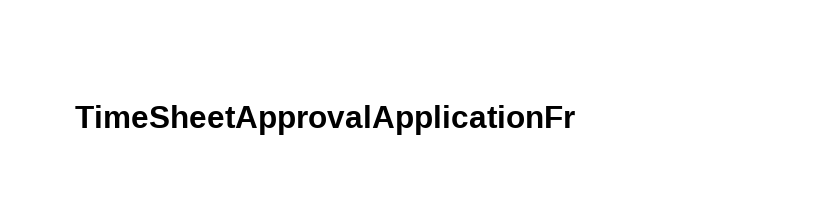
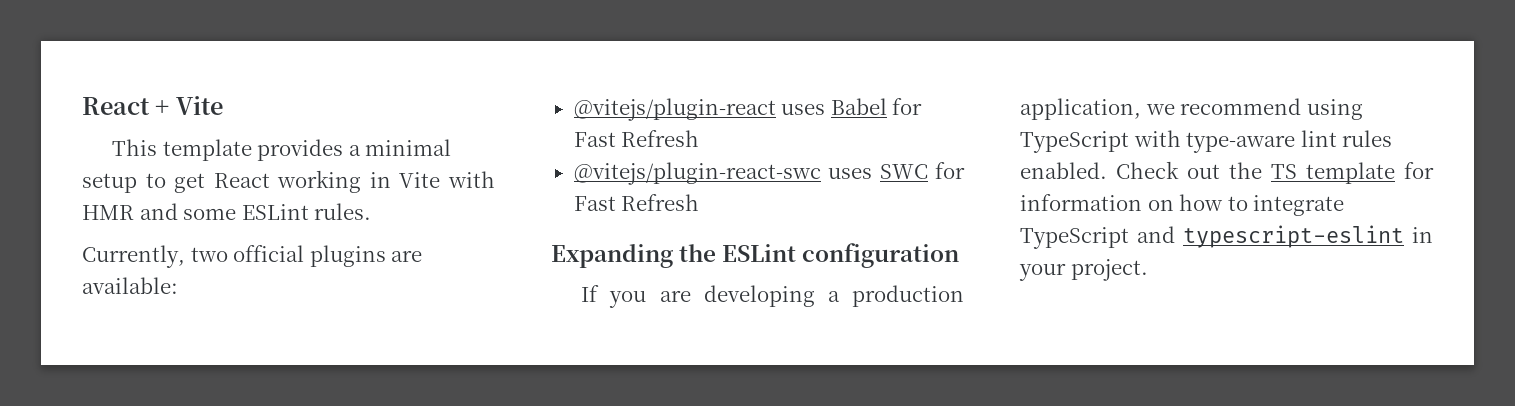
[75,105,575,135] TimeSheetApprovalApplicationFr -> [82,96,223,115] [112,139,452,161] [82,170,495,193] [82,203,372,220] [82,245,423,268] [82,277,178,294] [573,98,923,121] [573,130,700,147] [573,162,965,185] [573,194,700,211] [551,243,960,268] [581,285,964,308] [1020,98,1363,120] [1020,130,1393,153] [1020,161,1434,184] [1020,194,1345,216] [1020,225,1433,249] [1019,259,1148,281] React + Vite // This template provides a minimal setup to get React working in Vite with HMR and some ESLint rules. // Currently, two official plugins are available: // @vitejs/plugin-react uses Babel for Fast Refresh // @vitejs/plugin-react-swc uses SWC for Fast Refresh // Expanding the ESLint configuration // If you are developing a production application, we recommend using TypeScript with type-aware lint rules enabled. Check out the TS template for information on how to integrate TypeScript and typescript-eslint in your project.

